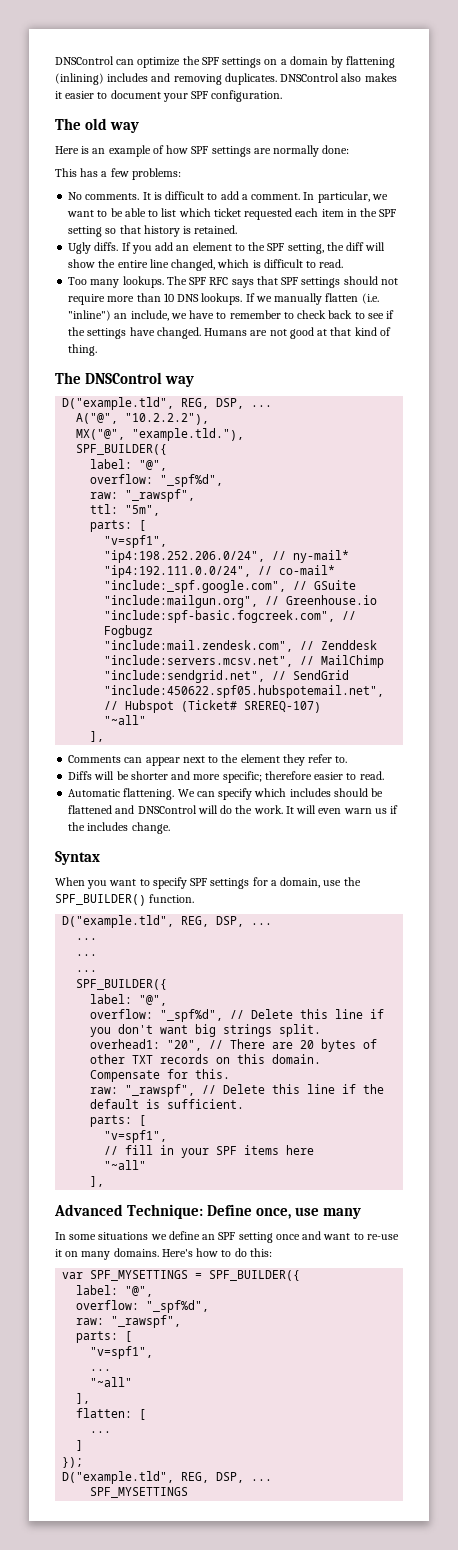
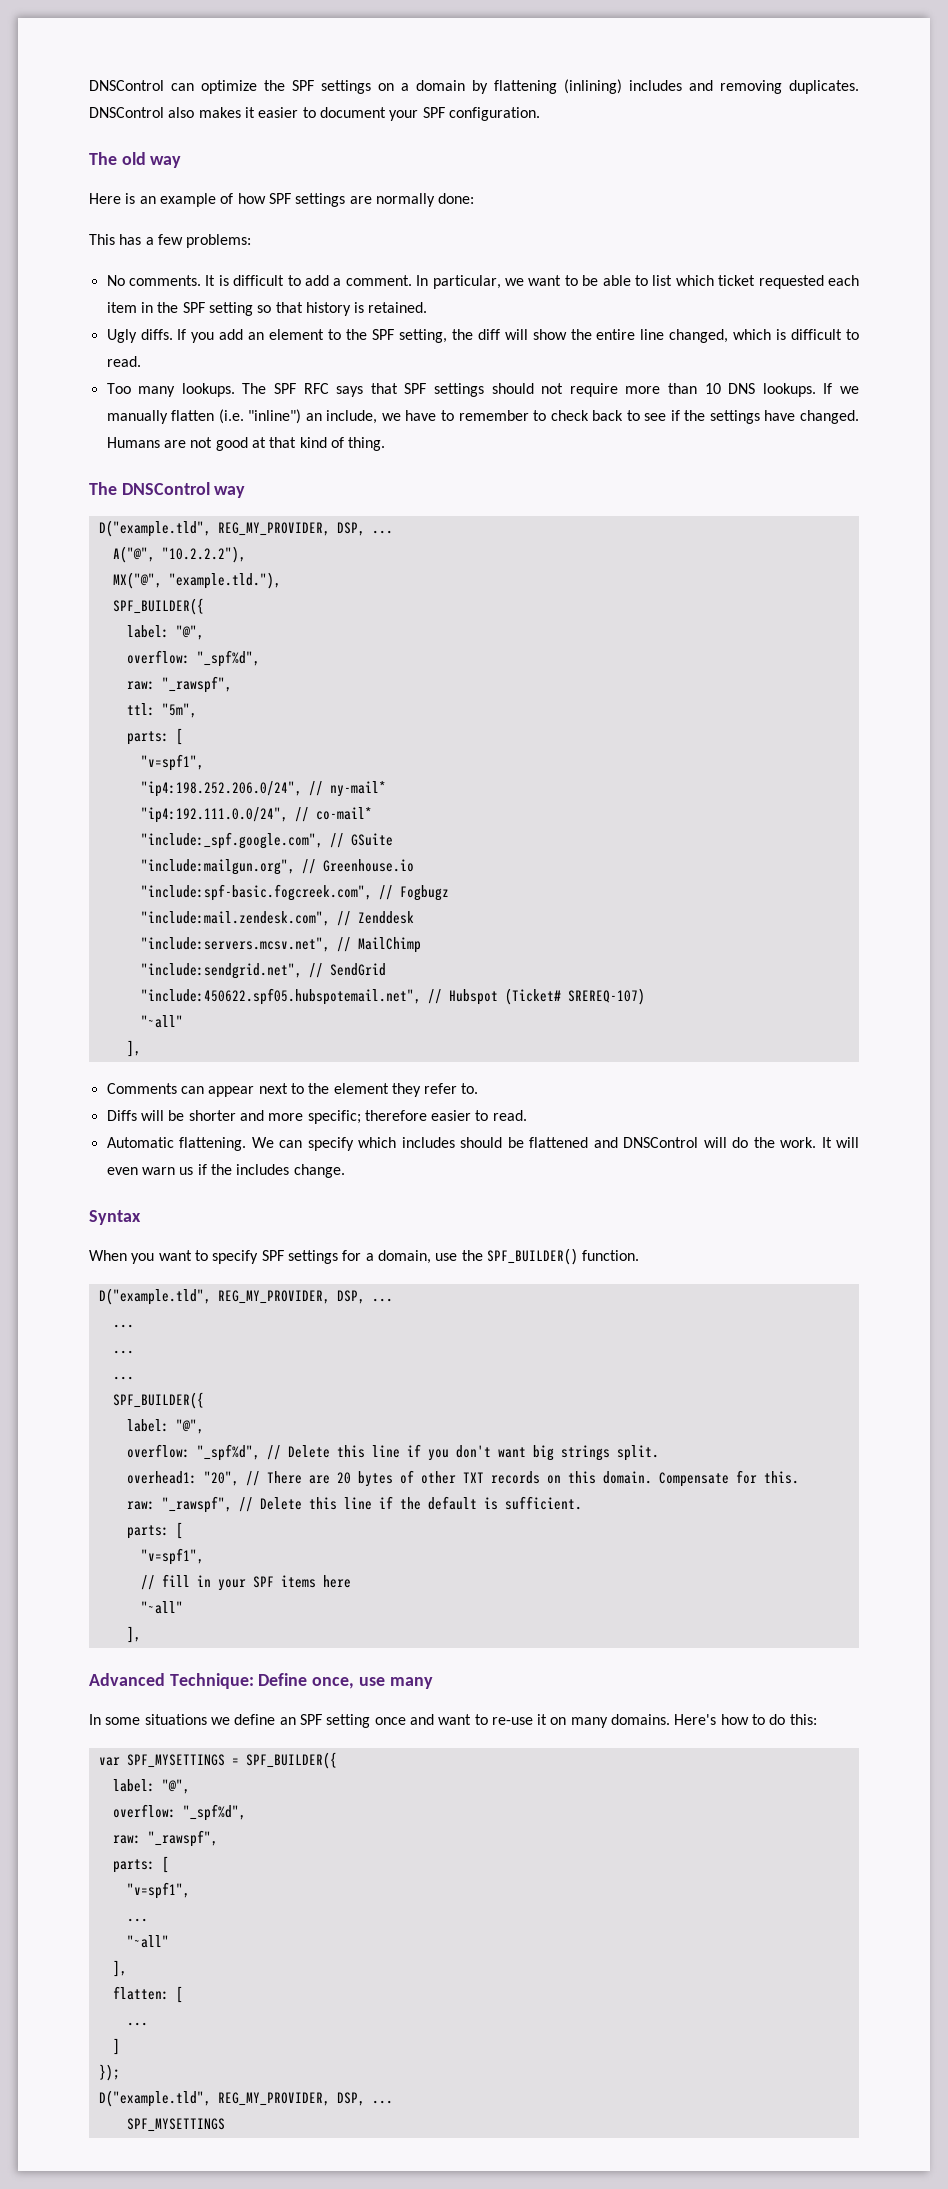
[181,398,210,409] REG, -> [217,522,330,536] REG_MY_PROVIDER,
[181,916,210,927] REG, -> [217,1290,330,1304] REG_MY_PROVIDER,
[181,1472,210,1483] REG, -> [217,2092,330,2106] REG_MY_PROVIDER,

